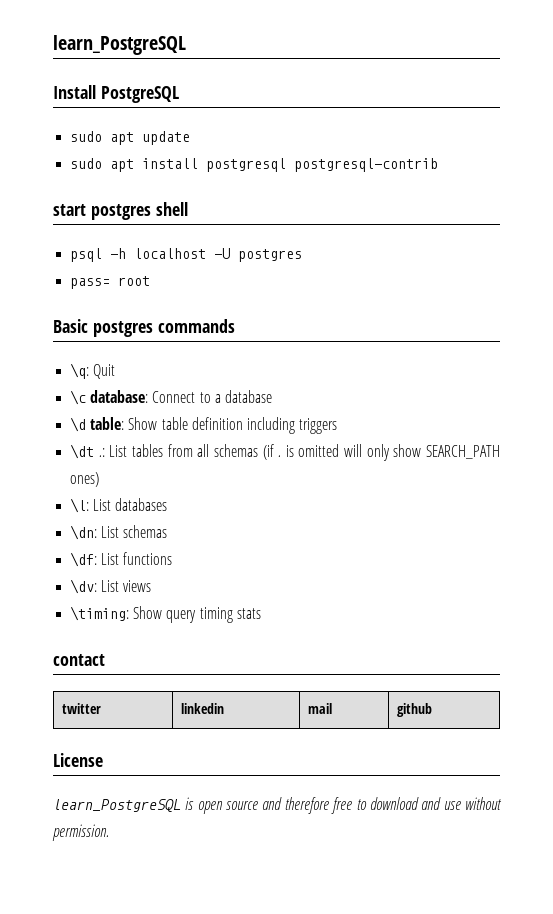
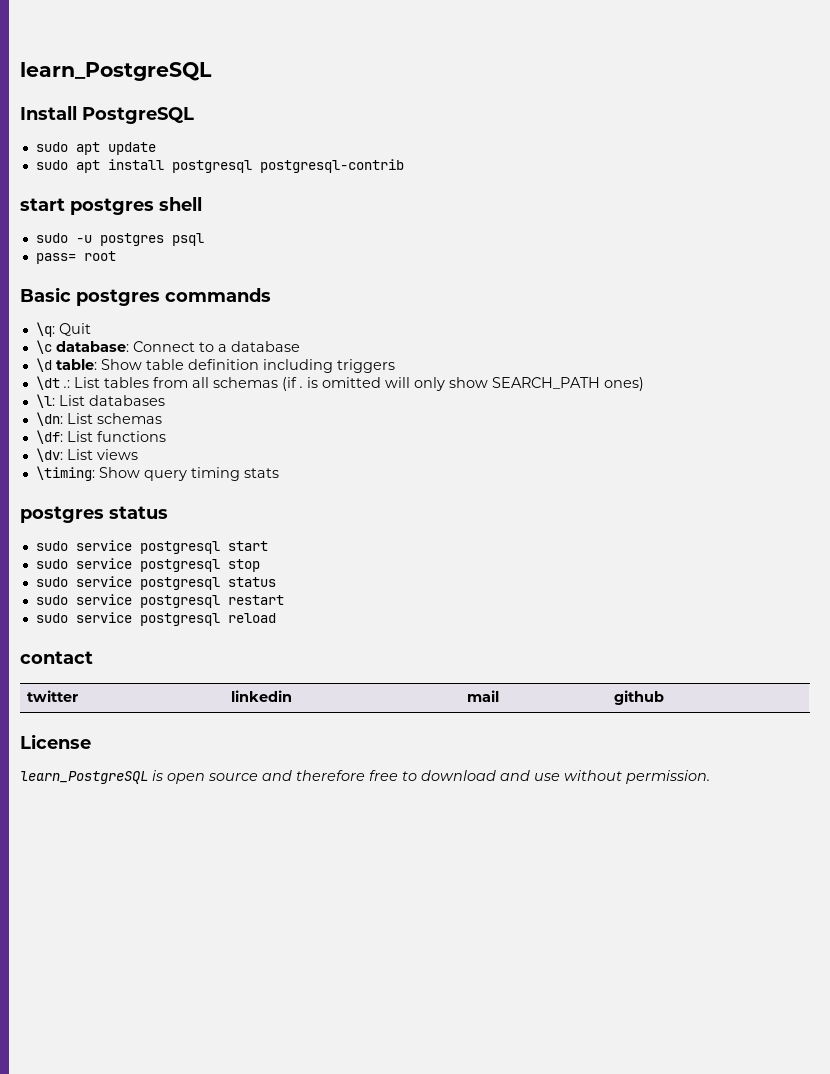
[70,248,303,262] psql -h localhost -U postgres -> [35,233,204,246] sudo -u postgres psql
(261, 613) none -> [20,506,168,523] [35,540,268,554] [35,558,260,572] [35,576,276,590] [35,594,284,608] [35,612,276,626] // postgres status // sudo service postgresql start // sudo service postgresql stop // sudo service postgresql status // sudo service postgresql restart // sudo service postgresql reload

